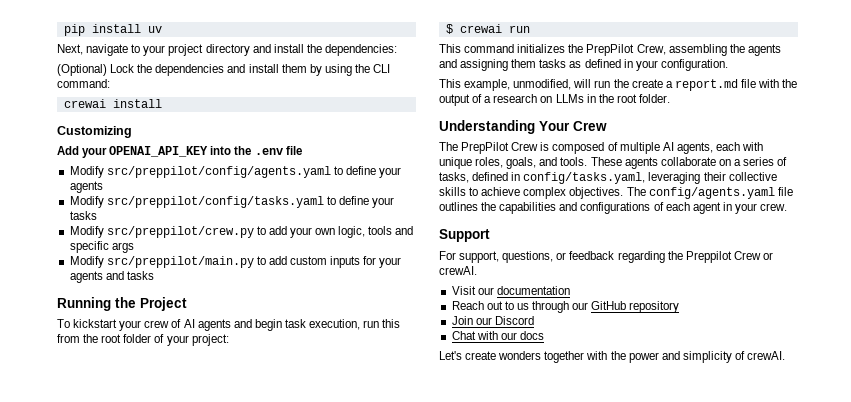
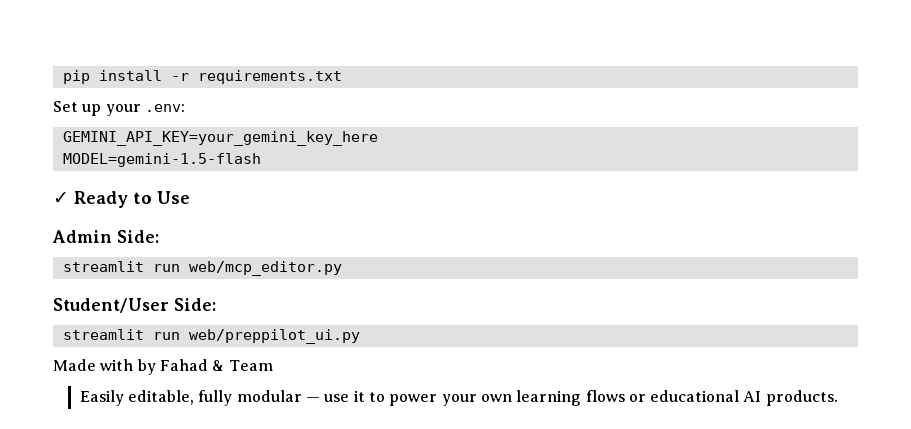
[147,26,162,33] [57,44,397,56] [57,64,391,76] [57,79,110,88] [63,99,162,108] [57,126,132,138] [57,146,302,158] [69,166,402,178] [69,181,103,193] [69,196,395,208] [69,211,97,220] [69,226,414,238] [69,241,134,253] [69,256,402,268] [69,271,154,283] [57,297,187,311] [57,319,401,331] [57,334,229,346] [445,24,530,34] [439,44,781,56] [439,59,728,71] [439,79,798,91] [439,94,670,106] [439,120,607,134] [439,142,764,154] [439,157,788,169] [439,172,777,184] [439,187,793,199] [439,202,788,214] [439,229,490,242] [439,251,773,263] [439,266,477,275] [451,286,570,295] [451,301,680,313] [451,316,534,325] [451,331,544,340] [439,351,786,363] uv // Next, navigate to your project directory and install the dependencies: // (Optional) Lock the dependencies and install them by using the CLI command: // crewai install // Customizing // Add your OPENAI_API_KEY into the .env file // Modify src/preppilot/config/agents.yaml to define your agents // Modify src/preppilot/config/tasks.yaml to define your tasks // Modify src/preppilot/crew.py to add your own logic, tools and specific args // Modify src/preppilot/main.py to add custom inputs for your agents and tasks // Running the Project // To kickstart your crew of AI agents and begin task execution, run this from the root folder of your project: // $ crewai run // This command initializes the PrepPilot Crew, assembling the agents and assigning them tasks as defined in your configuration. // This example, unmodified, will run the create a report.md file with the output of a research on LLMs in the root folder. // Understanding Your Crew // The PrepPilot Crew is composed of multiple AI agents, each with unique roles, goals, and tools. These agents collaborate on a series of tasks, defined in config/tasks.yaml, leveraging their collective skills to achieve complex objectives. The config/agents.yaml file outlines the capabilities and configurations of each agent in your crew. // Support // For support, questions, or feedback regarding the Preppilot Crew or crewAI. // Visit our documentation // Reach out to us through our GitHub repository // Join our Discord // Chat with our docs // Let's create wonders together with the power and simplicity of crewAI. -> [170,70,342,84] [53,101,185,116] [62,131,378,146] [62,153,261,167] [53,191,190,208] [52,230,159,243] [62,261,342,276] [53,298,216,313] [62,329,360,344] [53,359,273,375] [79,390,838,406] -r requirements.txt // Set up your .env: // GEMINI_API_KEY=your_gemini_key_here // MODEL=gemini-1.5-flash // ✓ Ready to Use // Admin Side: // streamlit run web/mcp_editor.py // Student/User Side: // streamlit run web/preppilot_ui.py // Made with by Fahad & Team // Easily editable, fully modular — use it to power your own learning flows or educational AI products.

